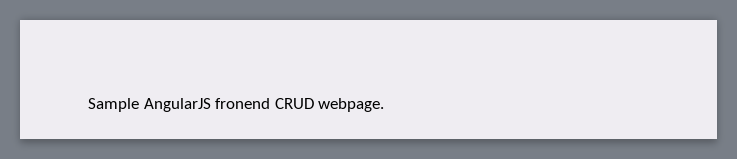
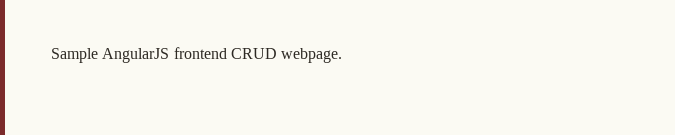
[215,98,271,109] fronend -> [173,47,227,59] frontend

